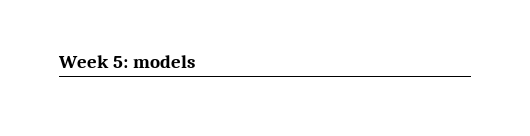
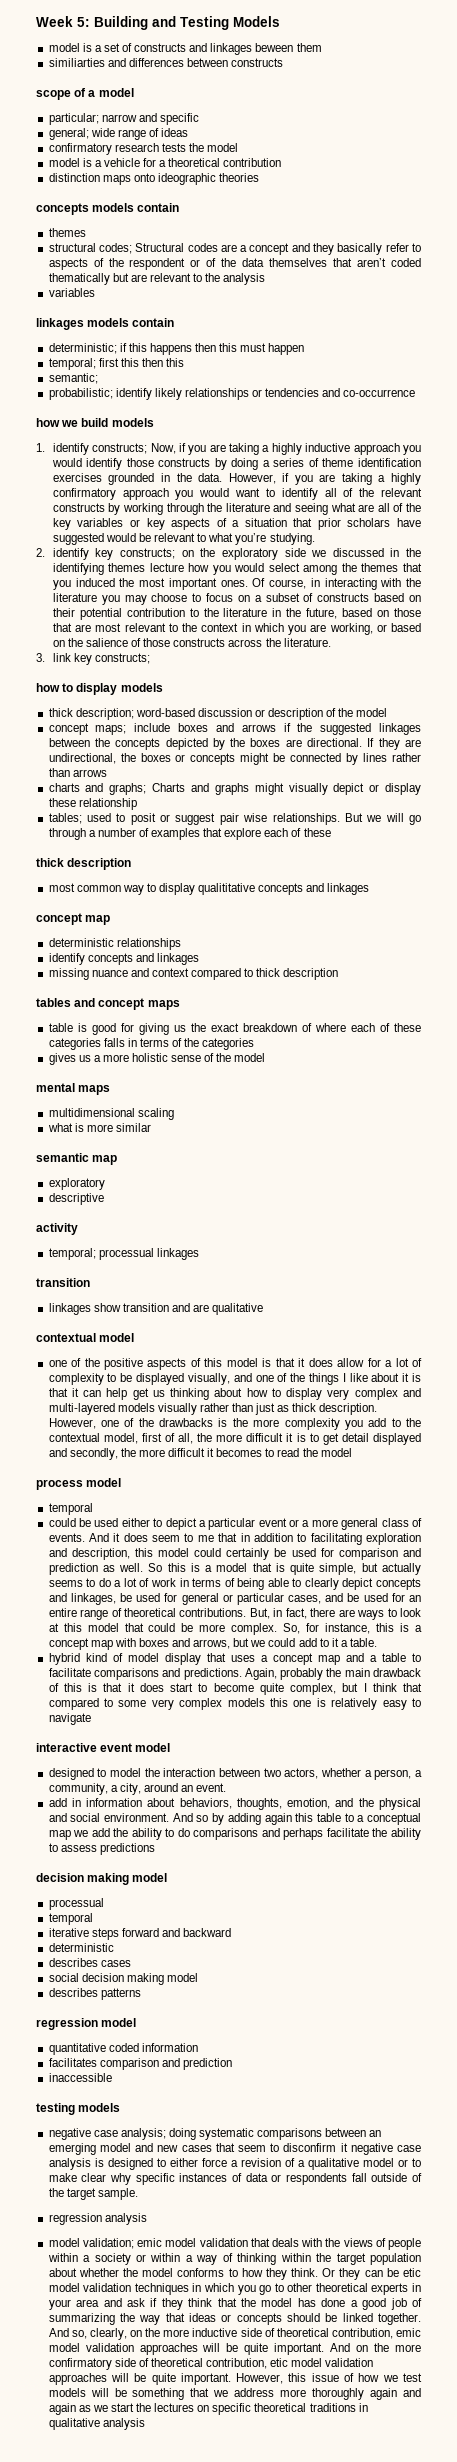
[132,55,195,68] models -> [94,16,280,30] [48,43,322,55] [48,58,284,67] [36,88,134,100] [48,113,199,125] [48,128,189,140] [48,143,239,155] [48,158,282,167] [48,173,260,185] [36,203,180,215] [48,228,86,237] [48,243,422,255] [48,258,421,270] [48,273,266,285] [48,288,95,297] [36,318,175,330] [48,343,305,355] [48,358,185,370] [48,373,98,384] [48,388,416,400] [36,418,154,427] [36,443,421,455] [51,458,421,470] [52,473,421,485] [52,488,422,500] [52,503,422,515] [52,518,421,530] [52,533,315,545] [36,548,422,560] [52,563,422,575] [52,578,421,590] [52,593,422,605] [52,608,421,620] [52,623,421,635] [52,638,331,647] [36,653,151,665] [36,683,163,695] [48,708,388,720] [48,723,421,735] [48,738,422,750] [48,753,422,765] [48,768,107,777] [48,783,421,795] [48,798,137,810] [48,813,422,825] [48,828,331,840] [36,858,132,870] [48,883,370,895] [36,913,111,925] [48,938,181,950] [48,953,199,965] [48,968,339,980] [36,998,180,1010] [48,1023,422,1035] [48,1038,255,1050] [48,1053,266,1065] [36,1083,111,1095] [48,1108,174,1120] [47,1123,151,1132] [36,1153,118,1165] [48,1178,105,1190] [48,1193,104,1205] [36,1223,78,1235] [48,1248,199,1260] [36,1278,90,1287] [48,1303,264,1315] [36,1333,135,1342] [48,1358,423,1370] [48,1373,422,1385] [48,1388,421,1400] [48,1403,378,1415] [48,1418,422,1430] [48,1433,422,1445] [48,1448,352,1460] [36,1478,122,1490] [48,1503,93,1515] [48,1518,423,1530] [48,1533,422,1545] [48,1548,421,1560] [48,1563,421,1575] [48,1578,422,1590] [48,1593,421,1605] [48,1608,421,1620] [48,1623,422,1635] [48,1638,378,1650] [48,1653,422,1665] [48,1668,421,1680] [48,1683,422,1695] [48,1698,421,1710] [48,1713,91,1725] [36,1743,171,1752] [48,1768,422,1780] [48,1783,227,1795] [48,1798,422,1810] [48,1813,421,1825] [48,1828,421,1840] [48,1843,155,1855] [36,1873,168,1885] [48,1898,104,1910] [48,1913,93,1925] [48,1928,232,1940] [48,1943,114,1952] [48,1958,131,1967] [48,1973,198,1985] [48,1988,141,2000] [36,2018,137,2030] [48,2043,198,2055] [48,2058,232,2070] [48,2073,112,2082] [36,2103,121,2115] [48,2128,382,2140] [48,2143,421,2155] [48,2158,422,2170] [48,2173,422,2185] [48,2188,138,2200] [48,2213,147,2225] [48,2238,421,2250] [47,2253,421,2265] [48,2268,421,2280] [48,2283,421,2295] [48,2298,423,2310] [48,2313,421,2325] [48,2328,421,2340] [48,2343,421,2355] [48,2358,374,2370] [48,2373,423,2385] [48,2388,422,2400] [48,2403,368,2415] [48,2418,145,2430] Building and Testing Models // model is a set of constructs and linkages beween them // similiarties and differences between constructs // scope of a model // particular; narrow and specific // general; wide range of ideas // confirmatory research tests the model // model is a vehicle for a theoretical contribution // distinction maps onto ideographic theories // concepts models contain // themes // structural codes; Structural codes are a concept and they basically refer to aspects of the respondent or of the data themselves that aren’t coded thematically but are relevant to the analysis // variables // linkages models contain // deterministic; if this happens then this must happen // temporal; first this then this // semantic; // probabilistic; identify likely relationships or tendencies and co-occurrence // how we build models // 1. identify constructs; Now, if you are taking a highly inductive approach you would identify those constructs by doing a series of theme identification exercises grounded in the data. However, if you are taking a highly confirmatory approach you would want to identify all of the relevant constructs by working through the literature and seeing what are all of the key variables or key aspects of a situation that prior scholars have suggested would be relevant to what you’re studying. // 2. identify key constructs; on the exploratory side we discussed in the identifying themes lecture how you would select among the themes that you induced the most important ones. Of course, in interacting with the literature you may choose to focus on a subset of constructs based on their potential contribution to the literature in the future, based on those that are most relevant to the context in which you are working, or based on the salience of those constructs across the literature. // 3. link key constructs; // how to display models // thick description; word-based discussion or description of the model // concept maps; include boxes and arrows if the suggested linkages between the concepts depicted by the boxes are directional. If they are undirectional, the boxes or concepts might be connected by lines rather than arrows // charts and graphs; Charts and graphs might visually depict or display these relationship // tables; used to posit or suggest pair wise relationships. But we will go through a number of examples that explore each of these // thick description // most common way to display qualititative concepts and linkages // concept map // deterministic relationships // identify concepts and linkages // missing nuance and context compared to thick description // tables and concept maps // table is good for giving us the exact breakdown of where each of these categories falls in terms of the categories // gives us a more holistic sense of the model // mental maps // multidimensional scaling // what is more similar // semantic map // exploratory // descriptive // activity // temporal; processual linkages // transition // linkages show transition and are qualitative // contextual model // one of the positive aspects of this model is that it does allow for a lot of complexity to be displayed visually, and one of the things I like about it is that it can help get us thinking about how to display very complex and multi-layered models visually rather than just as thick description. However, one of the drawbacks is the more complexity you add to the contextual model, first of all, the more difficult it is to get detail displayed and secondly, the more difficult it becomes to read the model // process model // temporal // could be used either to depict a particular event or a more general class of events. And it does seem to me that in addition to facilitating exploration and description, this model could certainly be used for comparison and prediction as well. So this is a model that is quite simple, but actually seems to do a lot of work in terms of being able to clearly depict concepts and linkages, be used for general or particular cases, and be used for an entire range of theoretical contributions. But, in fact, there are ways to look at this model that could be more complex. So, for instance, this is a concept map with boxes and arrows, but we could add to it a table. // hybrid kind of model display that uses a concept map and a table to facilitate comparisons and predictions. Again, probably the main drawback of this is that it does start to become quite complex, but I think that compared to some very complex models this one is relatively easy to navigate // interactive event model // designed to model the interaction between two actors, whether a person, a community, a city, around an event. // add in information about behaviors, thoughts, emotion, and the physical and social environment. And so by adding again this table to a conceptual map we add the ability to do comparisons and perhaps facilitate the ability to assess predictions // decision making model // processual // temporal // iterative steps forward and backward // deterministic // describes cases // social decision making model // describes patterns // regression model // quantitative coded information // facilitates comparison and prediction // inaccessible // testing models // negative case analysis; doing systematic comparisons between an emerging model and new cases that seem to disconfirm it negative case analysis is designed to either force a revision of a qualitative model or to make clear why specific instances of data or respondents fall outside of the target sample. // regression analysis // model validation; emic model validation that deals with the views of people within a society or within a way of thinking within the target population about whether the model conforms to how they think. Or they can be etic model validation techniques in which you go to other theoretical experts in your area and ask if they think that the model has done a good job of summarizing the way that ideas or concepts should be linked together. And so, clearly, on the more inductive side of theoretical contribution, emic model validation approaches will be quite important. And on the more confirmatory side of theoretical contribution, etic model validation approaches will be quite important. However, this issue of how we test models will be something that we address more thoroughly again and again as we start the lectures on specific theoretical traditions in qualitative analysis

